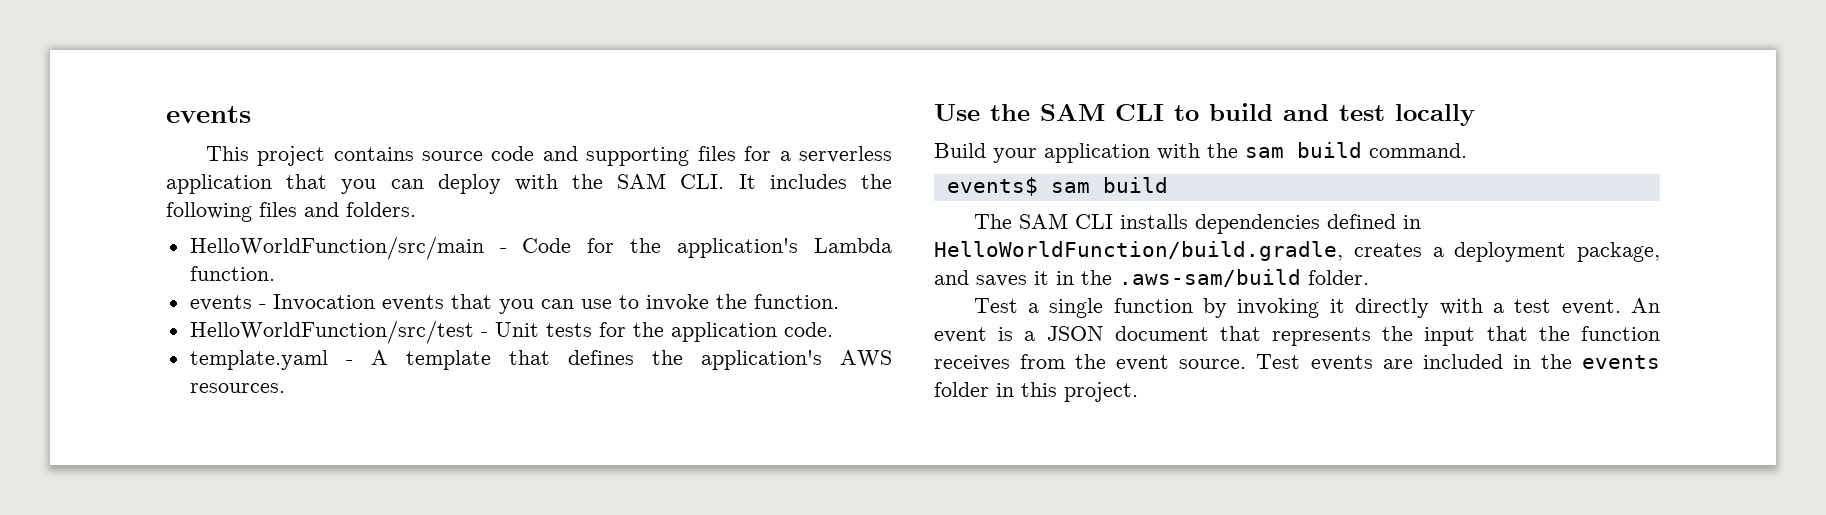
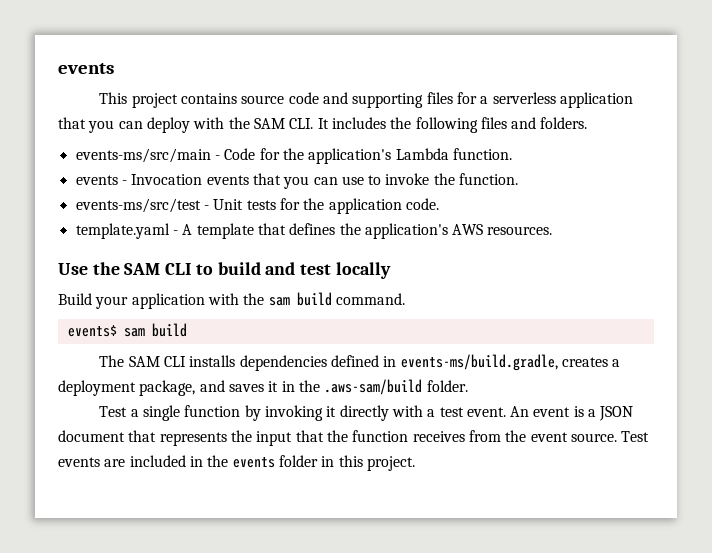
[189,236,484,260] HelloWorldFunction/src/main -> [75,148,211,163] events-ms/src/main
[189,320,474,344] HelloWorldFunction/src/test -> [75,198,201,213] events-ms/src/test
[934,241,1343,261] HelloWorldFunction/build.gradle, -> [400,354,558,371] events-ms/build.gradle,

